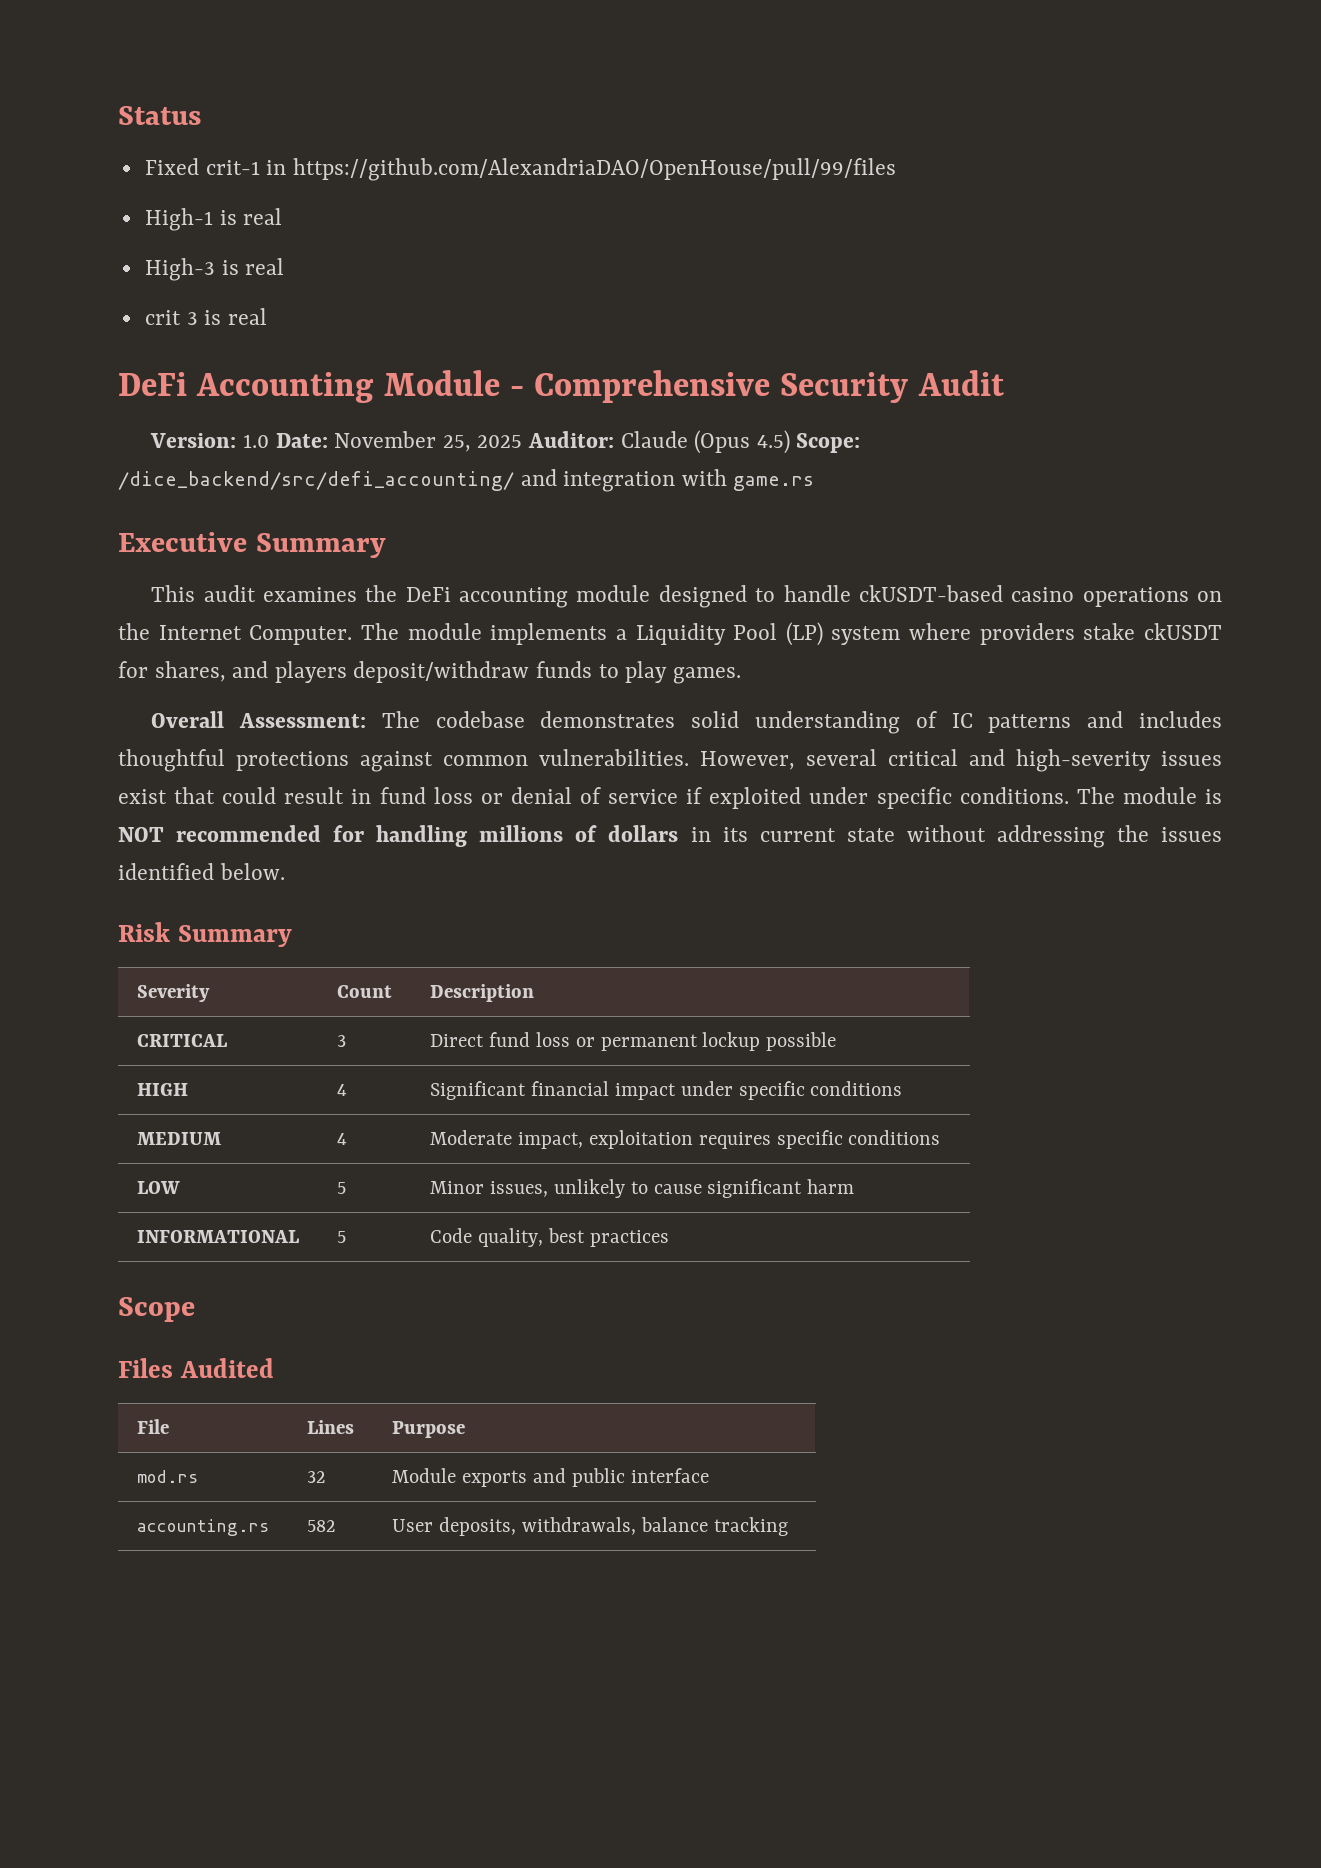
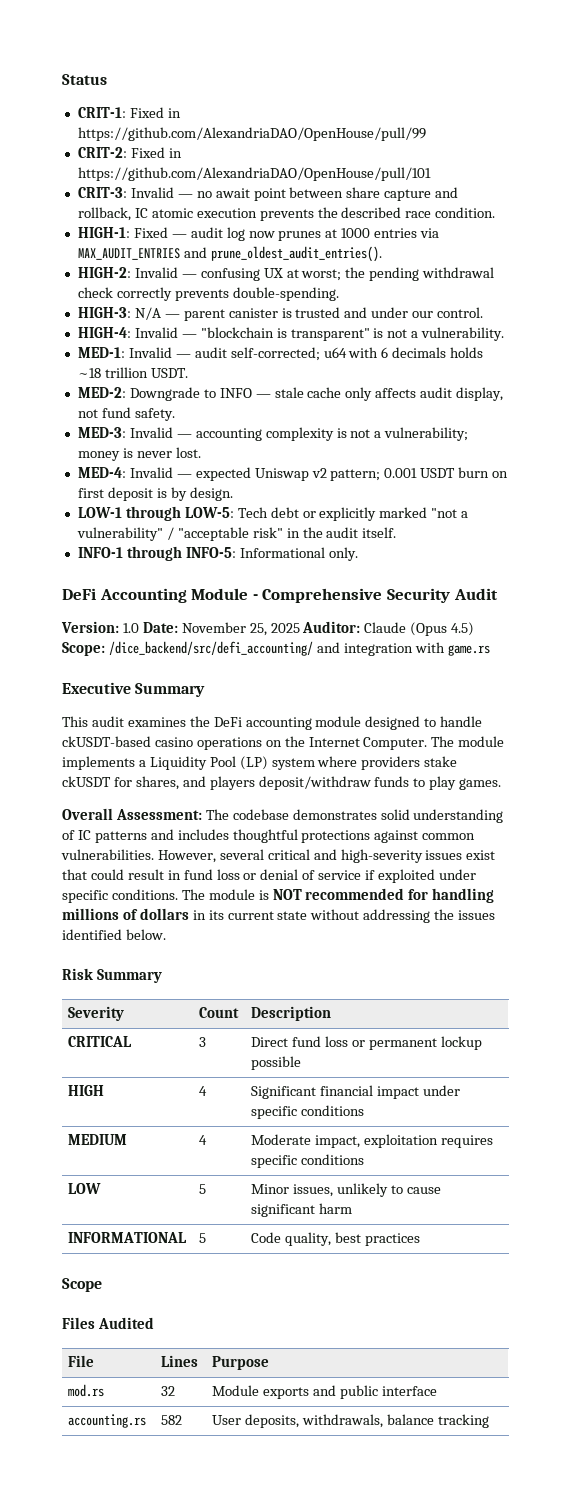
[144,158,896,181] [144,208,283,231] [144,258,285,281] [144,308,267,325] Fixed crit-1 in https://github.com/AlexandriaDAO/OpenHouse/pull/99/files // High-1 is real // High-3 is real // crit 3 is real -> [77,107,181,118] [77,127,426,141] [77,147,182,158] [77,167,431,181] [77,187,459,201] [77,207,496,221] [77,227,440,241] [77,246,382,262] [77,267,495,281] [77,287,339,301] [77,307,484,321] [77,327,505,341] [77,347,484,361] [77,367,188,378] [77,387,504,401] [77,407,175,421] [77,427,469,441] [77,447,201,461] [77,467,509,481] [77,487,233,501] [77,506,469,521] [76,527,397,541] [77,546,358,561] CRIT-1: Fixed in https://github.com/AlexandriaDAO/OpenHouse/pull/99 // CRIT-2: Fixed in https://github.com/AlexandriaDAO/OpenHouse/pull/101 // CRIT-3: Invalid — no await point between share capture and rollback, IC atomic execution prevents the described race condition. // HIGH-1: Fixed — audit log now prunes at 1000 entries via MAX_AUDIT_ENTRIES and prune_oldest_audit_entries(). // HIGH-2: Invalid — confusing UX at worst; the pending withdrawal check correctly prevents double-spending. // HIGH-3: N/A — parent canister is trusted and under our control. // HIGH-4: Invalid — "blockchain is transparent" is not a vulnerability. // MED-1: Invalid — audit self-corrected; u64 with 6 decimals holds ~18 trillion USDT. // MED-2: Downgrade to INFO — stale cache only affects audit display, not fund safety. // MED-3: Invalid — accounting complexity is not a vulnerability; money is never lost. // MED-4: Invalid — expected Uniswap v2 pattern; 0.001 USDT burn on first deposit is by design. // LOW-1 through LOW-5: Tech debt or explicitly marked "not a vulnerability" / "acceptable risk" in the audit itself. // INFO-1 through INFO-5: Informational only.

